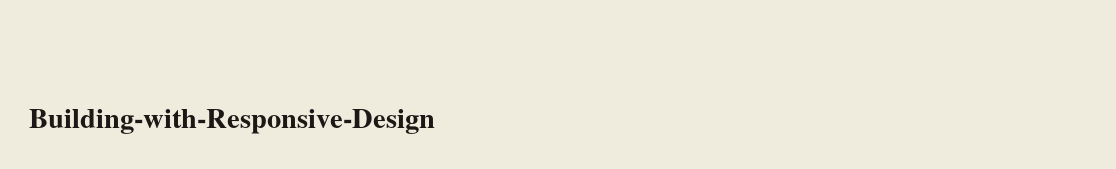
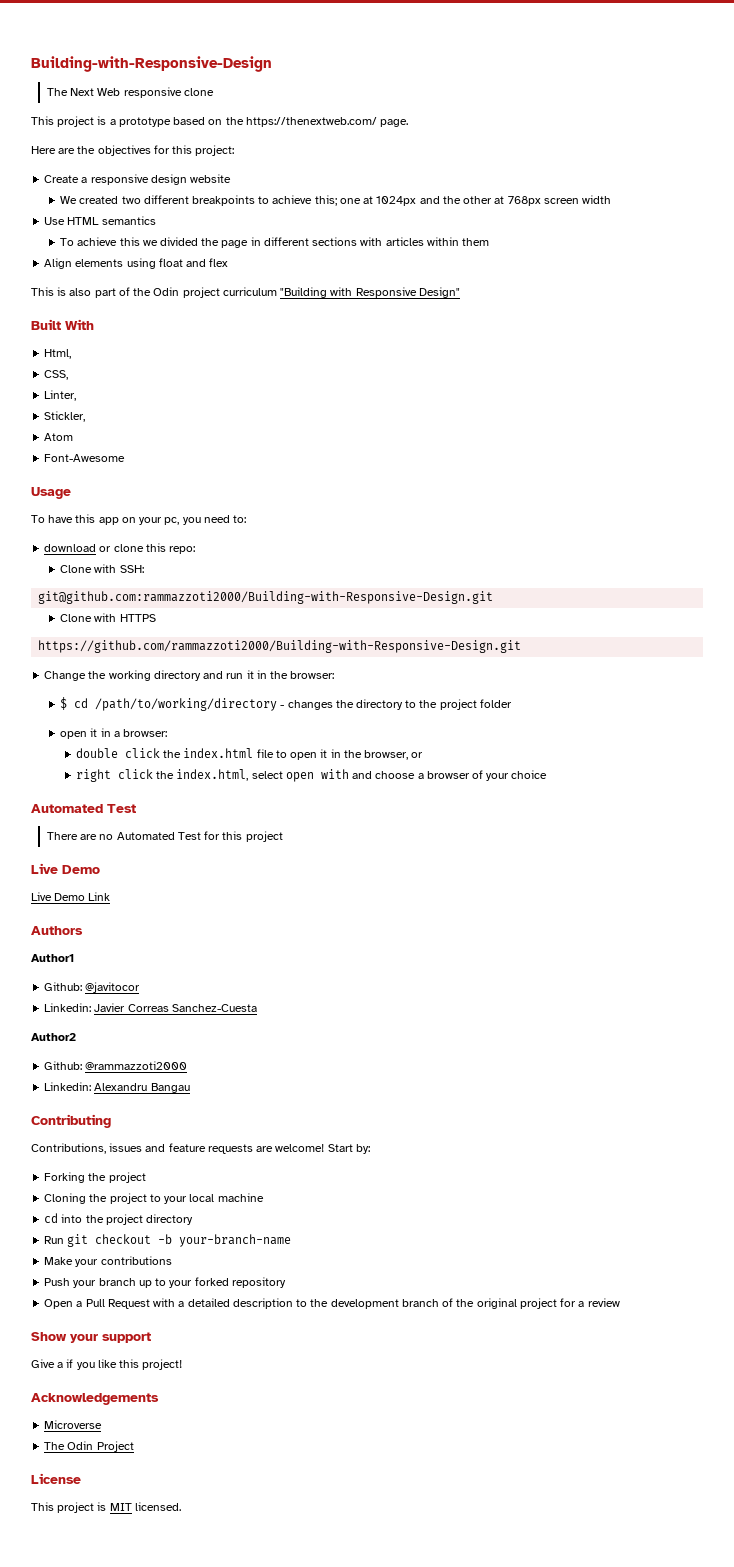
(435, 121) none -> [46,87,214,98] [31,116,409,127] [31,145,235,156] [44,174,232,185] [60,195,612,206] [44,216,156,225] [60,237,490,248] [44,258,229,269] [31,287,460,298] [31,319,94,330] [44,349,72,359] [44,370,69,380] [44,390,77,401] [44,411,86,422] [44,433,74,441] [44,454,126,462] [31,487,71,499] [31,514,247,525] [44,543,196,554] [60,564,144,573] [38,591,494,604] [60,613,156,622] [38,640,522,653] [44,670,335,681] [60,697,512,711] [60,728,167,739] [75,748,424,760] [75,769,548,782] [31,804,136,813] [46,831,283,842] [31,863,100,874] [31,892,111,901] [31,926,83,935] [31,954,74,962] [44,982,141,993] [44,1003,257,1012] [31,1033,76,1041] [44,1061,188,1070] [44,1082,190,1093] [31,1114,111,1128] [31,1143,370,1154] [44,1172,146,1183] [44,1193,264,1204] [44,1213,194,1225] [44,1234,292,1247] [44,1256,172,1267] [44,1277,286,1288] [44,1298,620,1309] [31,1332,151,1343] [31,1359,183,1370] [31,1393,159,1405] [44,1420,103,1429] [44,1441,134,1452] [31,1473,81,1484] [31,1502,181,1513] // The Next Web responsive clone // This project is a prototype based on the https://thenextweb.com/ page. // Here are the objectives for this project: // Create a responsive design website // We created two different breakpoints to achieve this; one at 1024px and the other at 768px screen width // Use HTML semantics // To achieve this we divided the page in different sections with articles within them // Align elements using float and flex // This is also part of the Odin project curriculum "Building with Responsive Design" // Built With // Html, // CSS, // Linter, // Stickler, // Atom // Font-Awesome // Usage // To have this app on your pc, you need to: // download or clone this repo: // Clone with SSH: // git@github.com:rammazzoti2000/Building-with-Responsive-Design.git // Clone with HTTPS // https://github.com/rammazzoti2000/Building-with-Responsive-Design.git // Change the working directory and run it in the browser: // $ cd /path/to/working/directory - changes the directory to the project folder // open it in a browser: // double click the index.html file to open it in the browser, or // right click the index.html, select open with and choose a browser of your choice // Automated Test // There are no Automated Test for this project // Live Demo // Live Demo Link // Authors // Author1 // Github: @javitocor // Linkedin: Javier Correas Sanchez-Cuesta // Author2 // Github: @rammazzoti2000 // Linkedin: Alexandru Bangau // Contributing // Contributions, issues and feature requests are welcome! Start by: // Forking the project // Cloning the project to your local machine // cd into the project directory // Run git checkout -b your-branch-name // Make your contributions // Push your branch up to your forked repository // Open a Pull Request with a detailed description to the development branch of the original project for a review // Show your support // Give a if you like this project! // Acknowledgements // Microverse // The Odin Project // License // This project is MIT licensed.

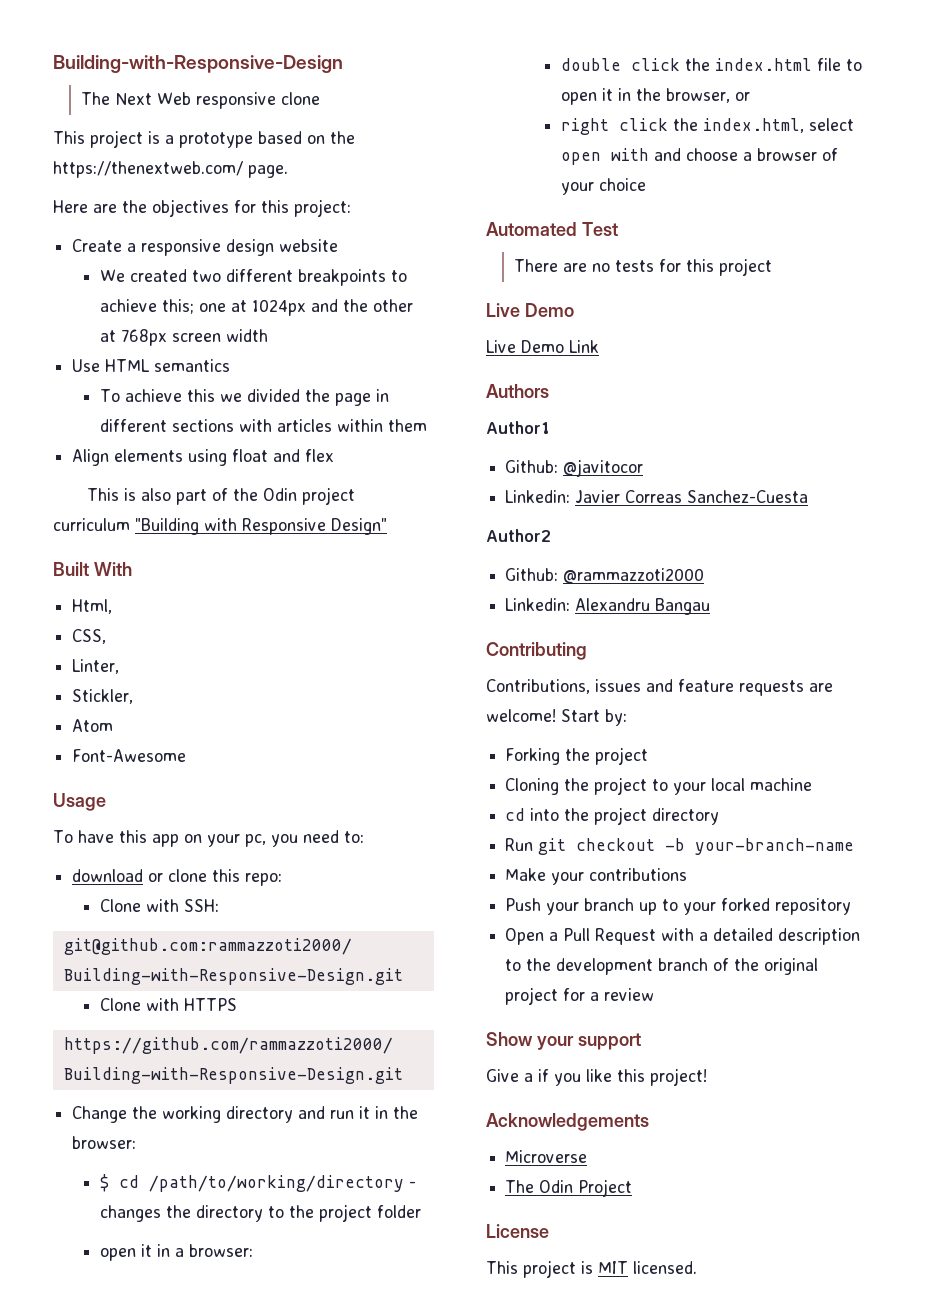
[116,832,201,840] Automated Test -> [614,260,654,272] tests

